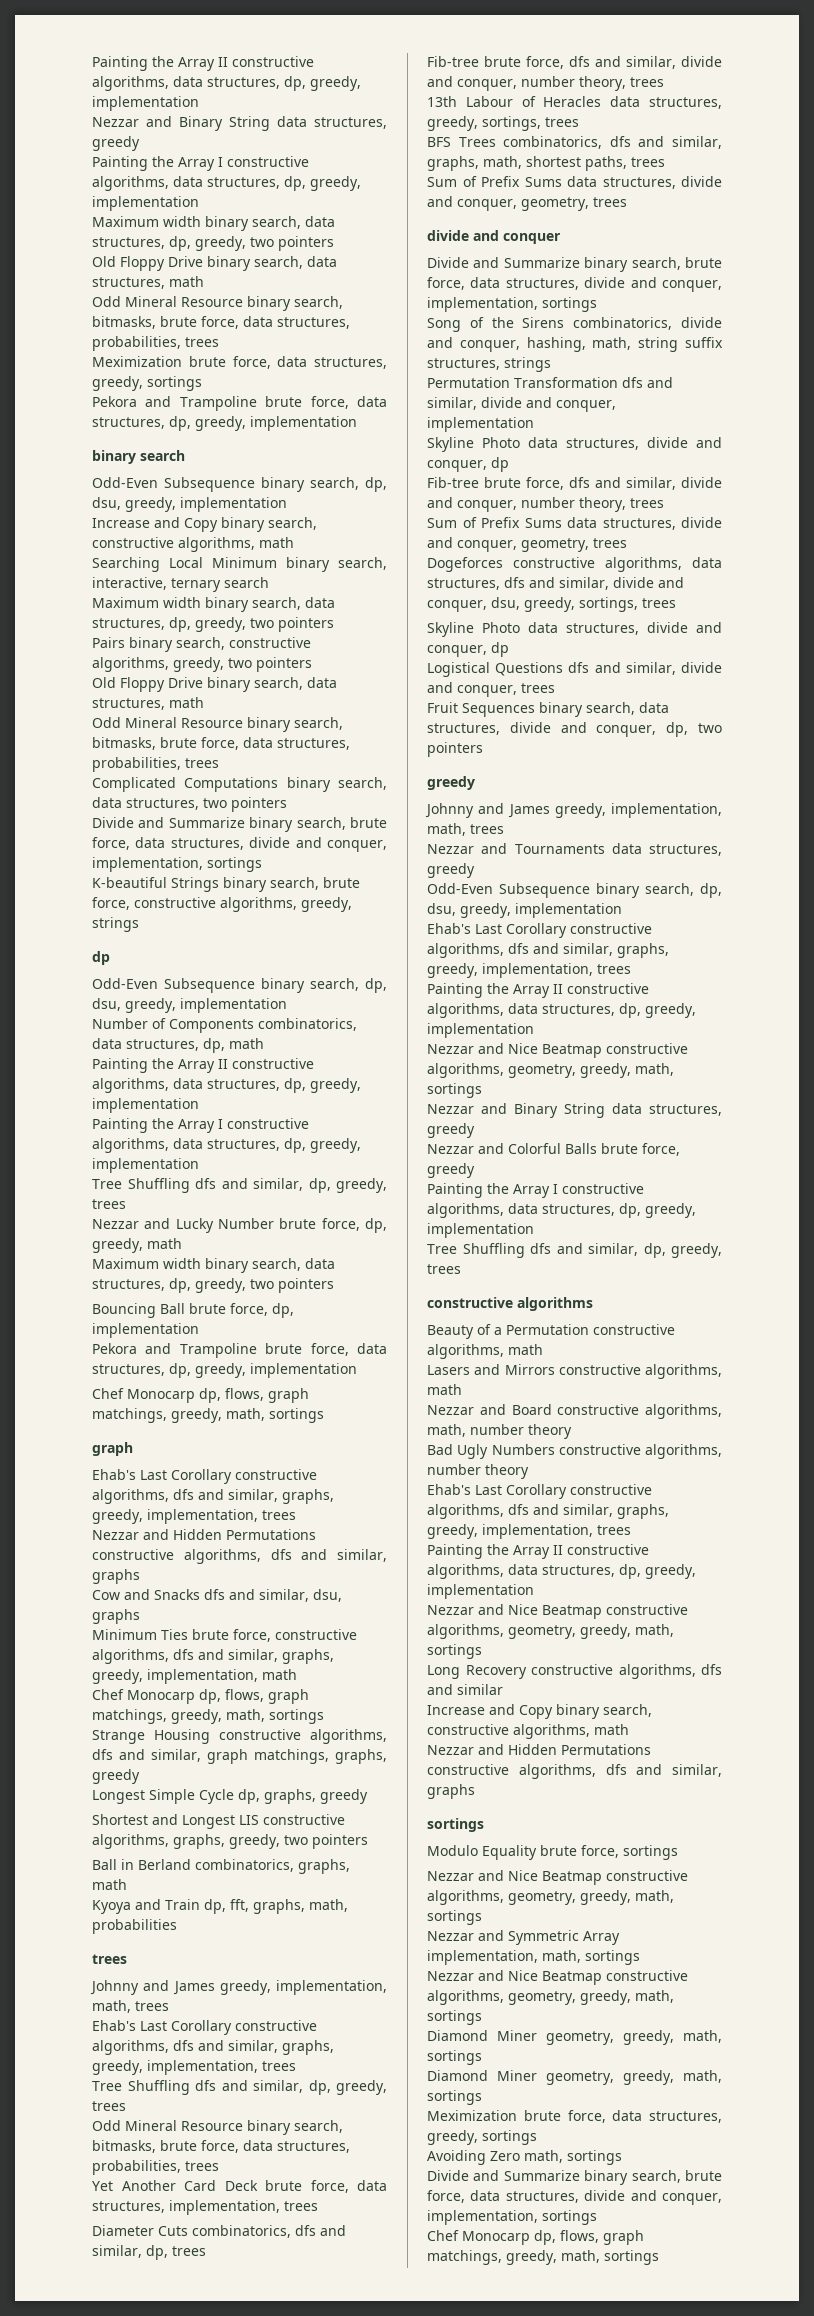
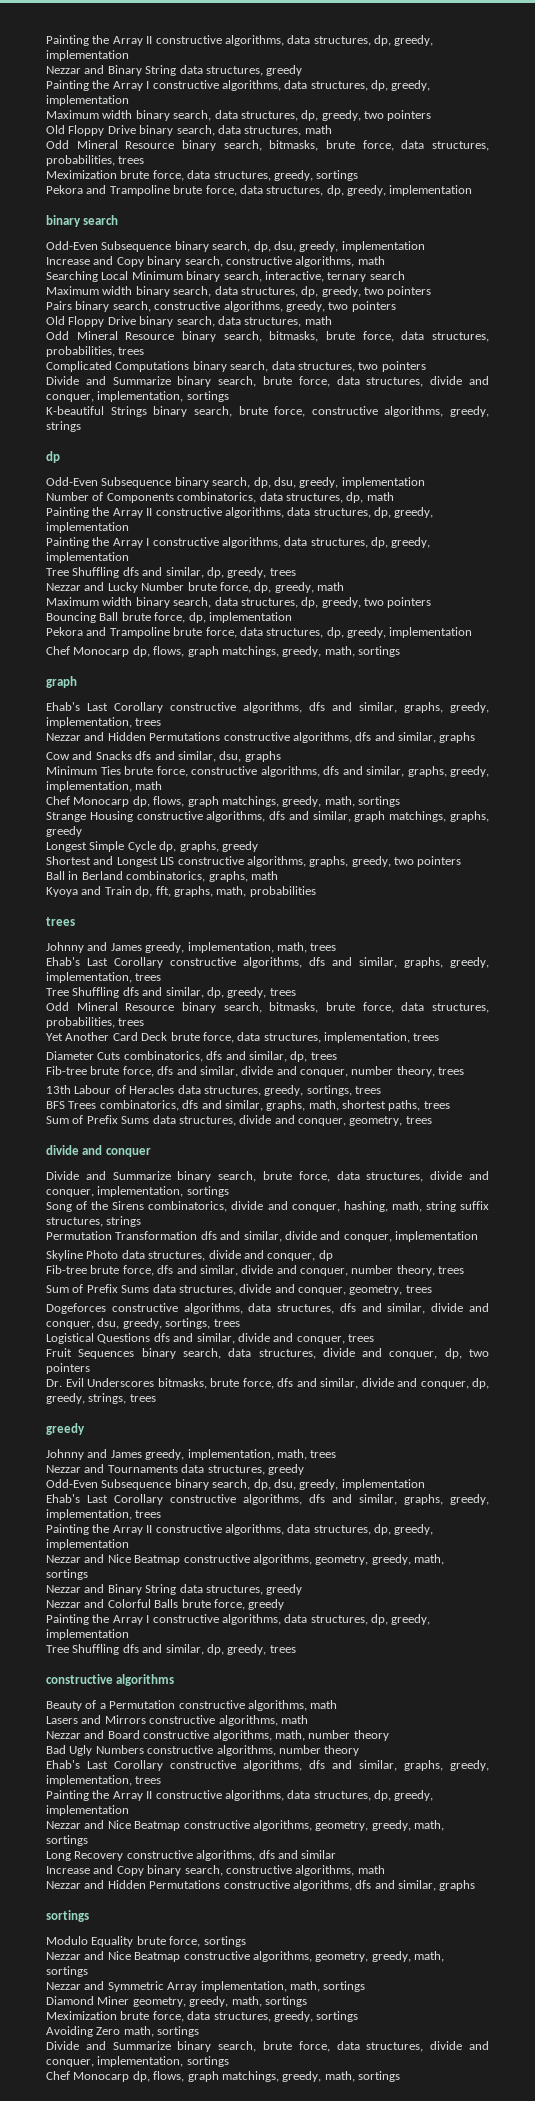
[427,622,722,637] [427,642,509,657] // Skyline Photo data structures, divide and conquer, dp -> (240, 1323) none
(483, 749) none -> [46,1378,489,1389] [46,1393,156,1404] // Dr. Evil Underscores bitmasks, brute force, dfs and similar, divide and conquer, dp, greedy, strings, trees
[427,1970,688,1985] [427,1990,674,2005] [427,2010,482,2025] [427,2030,722,2045] [427,2050,482,2065] // Nezzar and Nice Beatmap constructive algorithms, geometry, greedy, math, sortings // Diamond Miner geometry, greedy, math, sortings -> (366, 1986) none

